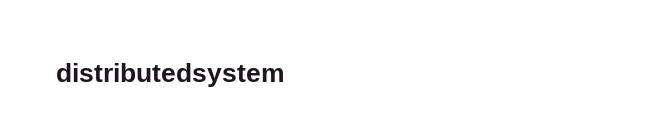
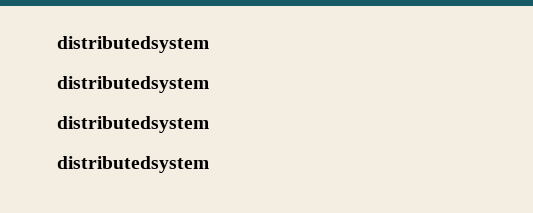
[56,63,285,87] distributedsystem -> [57,36,209,53] [57,76,209,93] [57,116,209,133] [57,156,209,173] distributedsystem // distributedsystem // distributedsystem // distributedsystem

